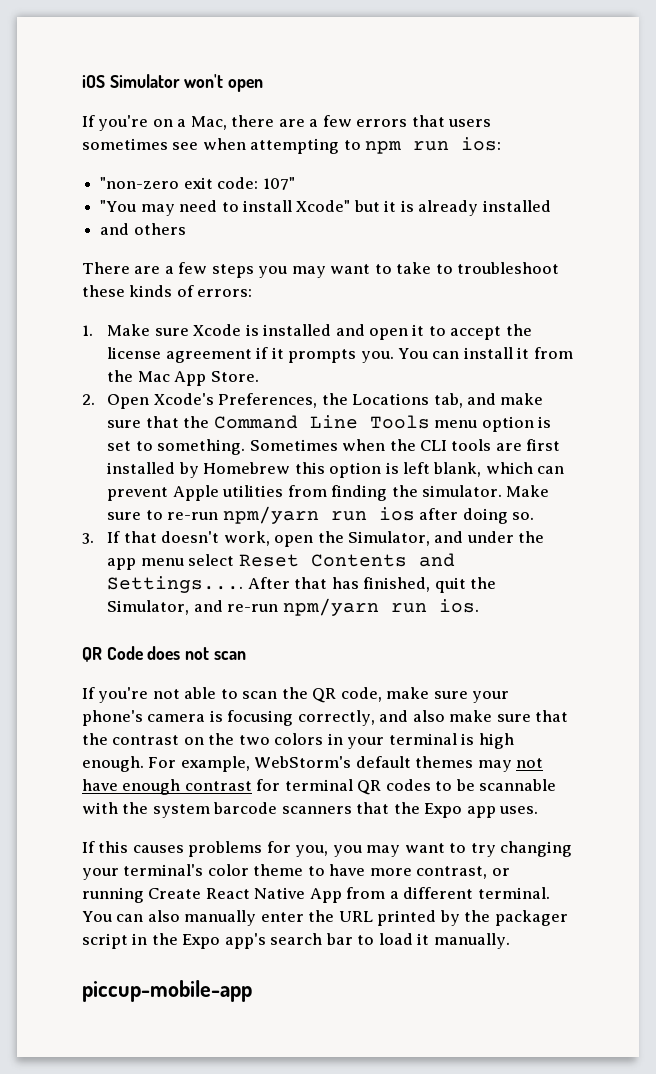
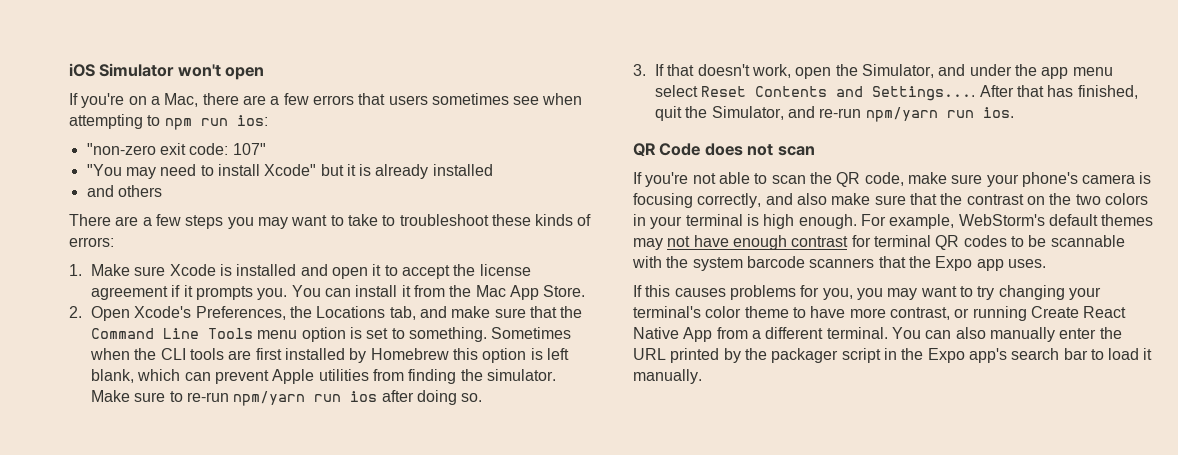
[82,980,252,1002] // piccup-mobile-app -> (702, 376) none

